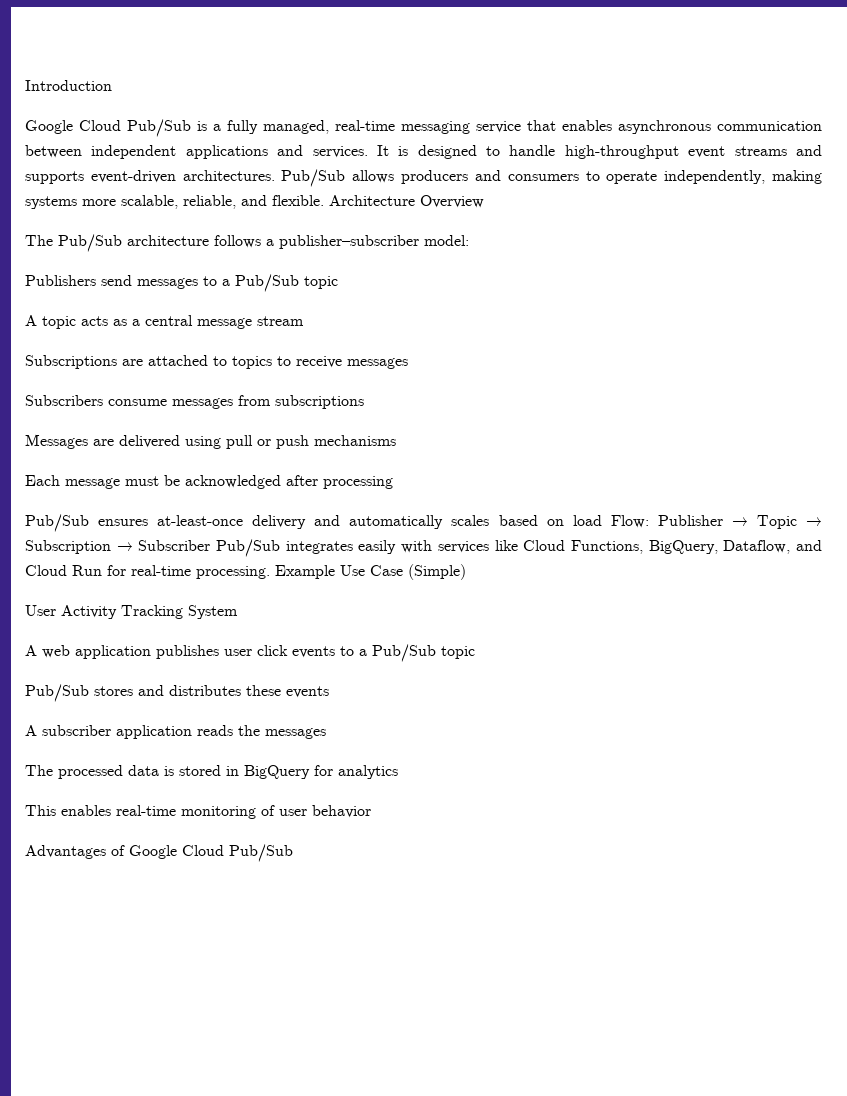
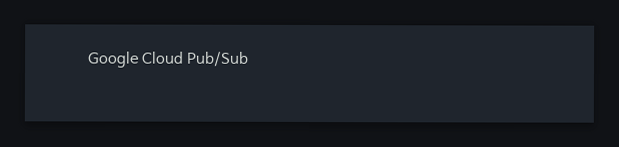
[25,80,112,91] [25,119,822,137] [25,145,822,159] [25,169,823,187] [25,195,484,209] [25,234,469,252] [25,274,338,292] [25,315,304,329] [25,355,408,369] [25,395,364,409] [25,434,396,449] [25,475,393,489] [25,514,822,532] [25,539,823,557] [25,564,466,580] [25,605,238,619] [25,644,475,662] [25,684,329,702] [25,725,326,739] [25,765,398,779] [25,805,371,819] [25,844,293,862] Introduction // Google Cloud Pub/Sub is a fully managed, real-time messaging service that enables asynchronous communication between independent applications and services. It is designed to handle high-throughput event streams and supports event-driven architectures. Pub/Sub allows producers and consumers to operate independently, making systems more scalable, reliable, and flexible. Architecture Overview // The Pub/Sub architecture follows a publisher–subscriber model: // Publishers send messages to a Pub/Sub topic // A topic acts as a central message stream // Subscriptions are attached to topics to receive messages // Subscribers consume messages from subscriptions // Messages are delivered using pull or push mechanisms // Each message must be acknowledged after processing // Pub/Sub ensures at-least-once delivery and automatically scales based on load Flow: Publisher → Topic → Subscription → Subscriber Pub/Sub integrates easily with services like Cloud Functions, BigQuery, Dataflow, and Cloud Run for real-time processing. Example Use Case (Simple) // User Activity Tracking System // A web application publishes user click events to a Pub/Sub topic // Pub/Sub stores and distributes these events // A subscriber application reads the messages // The processed data is stored in BigQuery for analytics // This enables real-time monitoring of user behavior // Advantages of Google Cloud Pub/Sub -> [88,51,249,68] Google Cloud Pub/Sub

